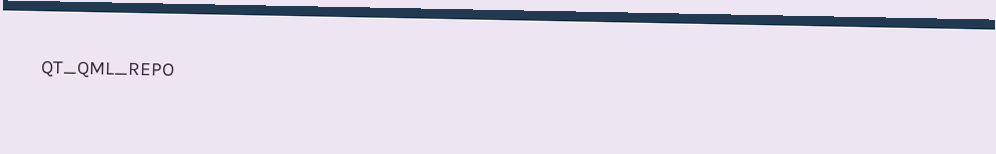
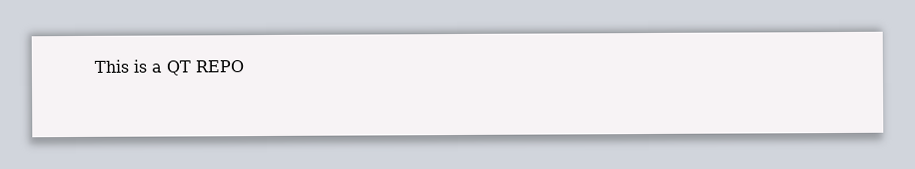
[40,60,175,80] QT_QML_REPO -> [94,59,244,76] This is a QT REPO

